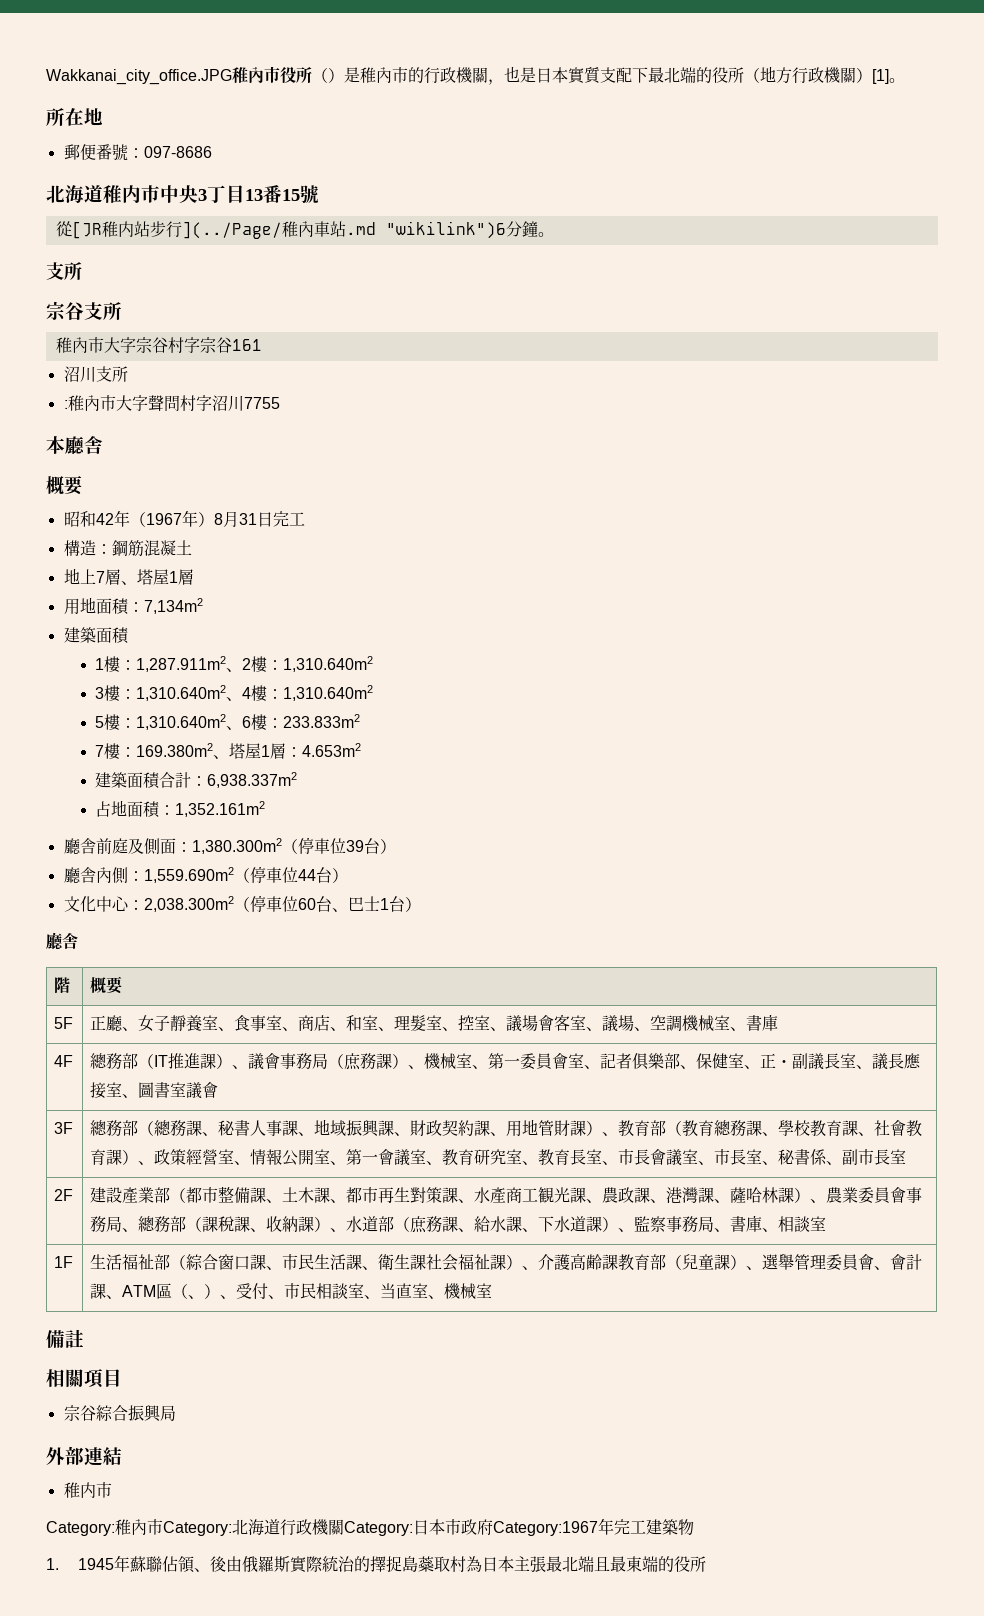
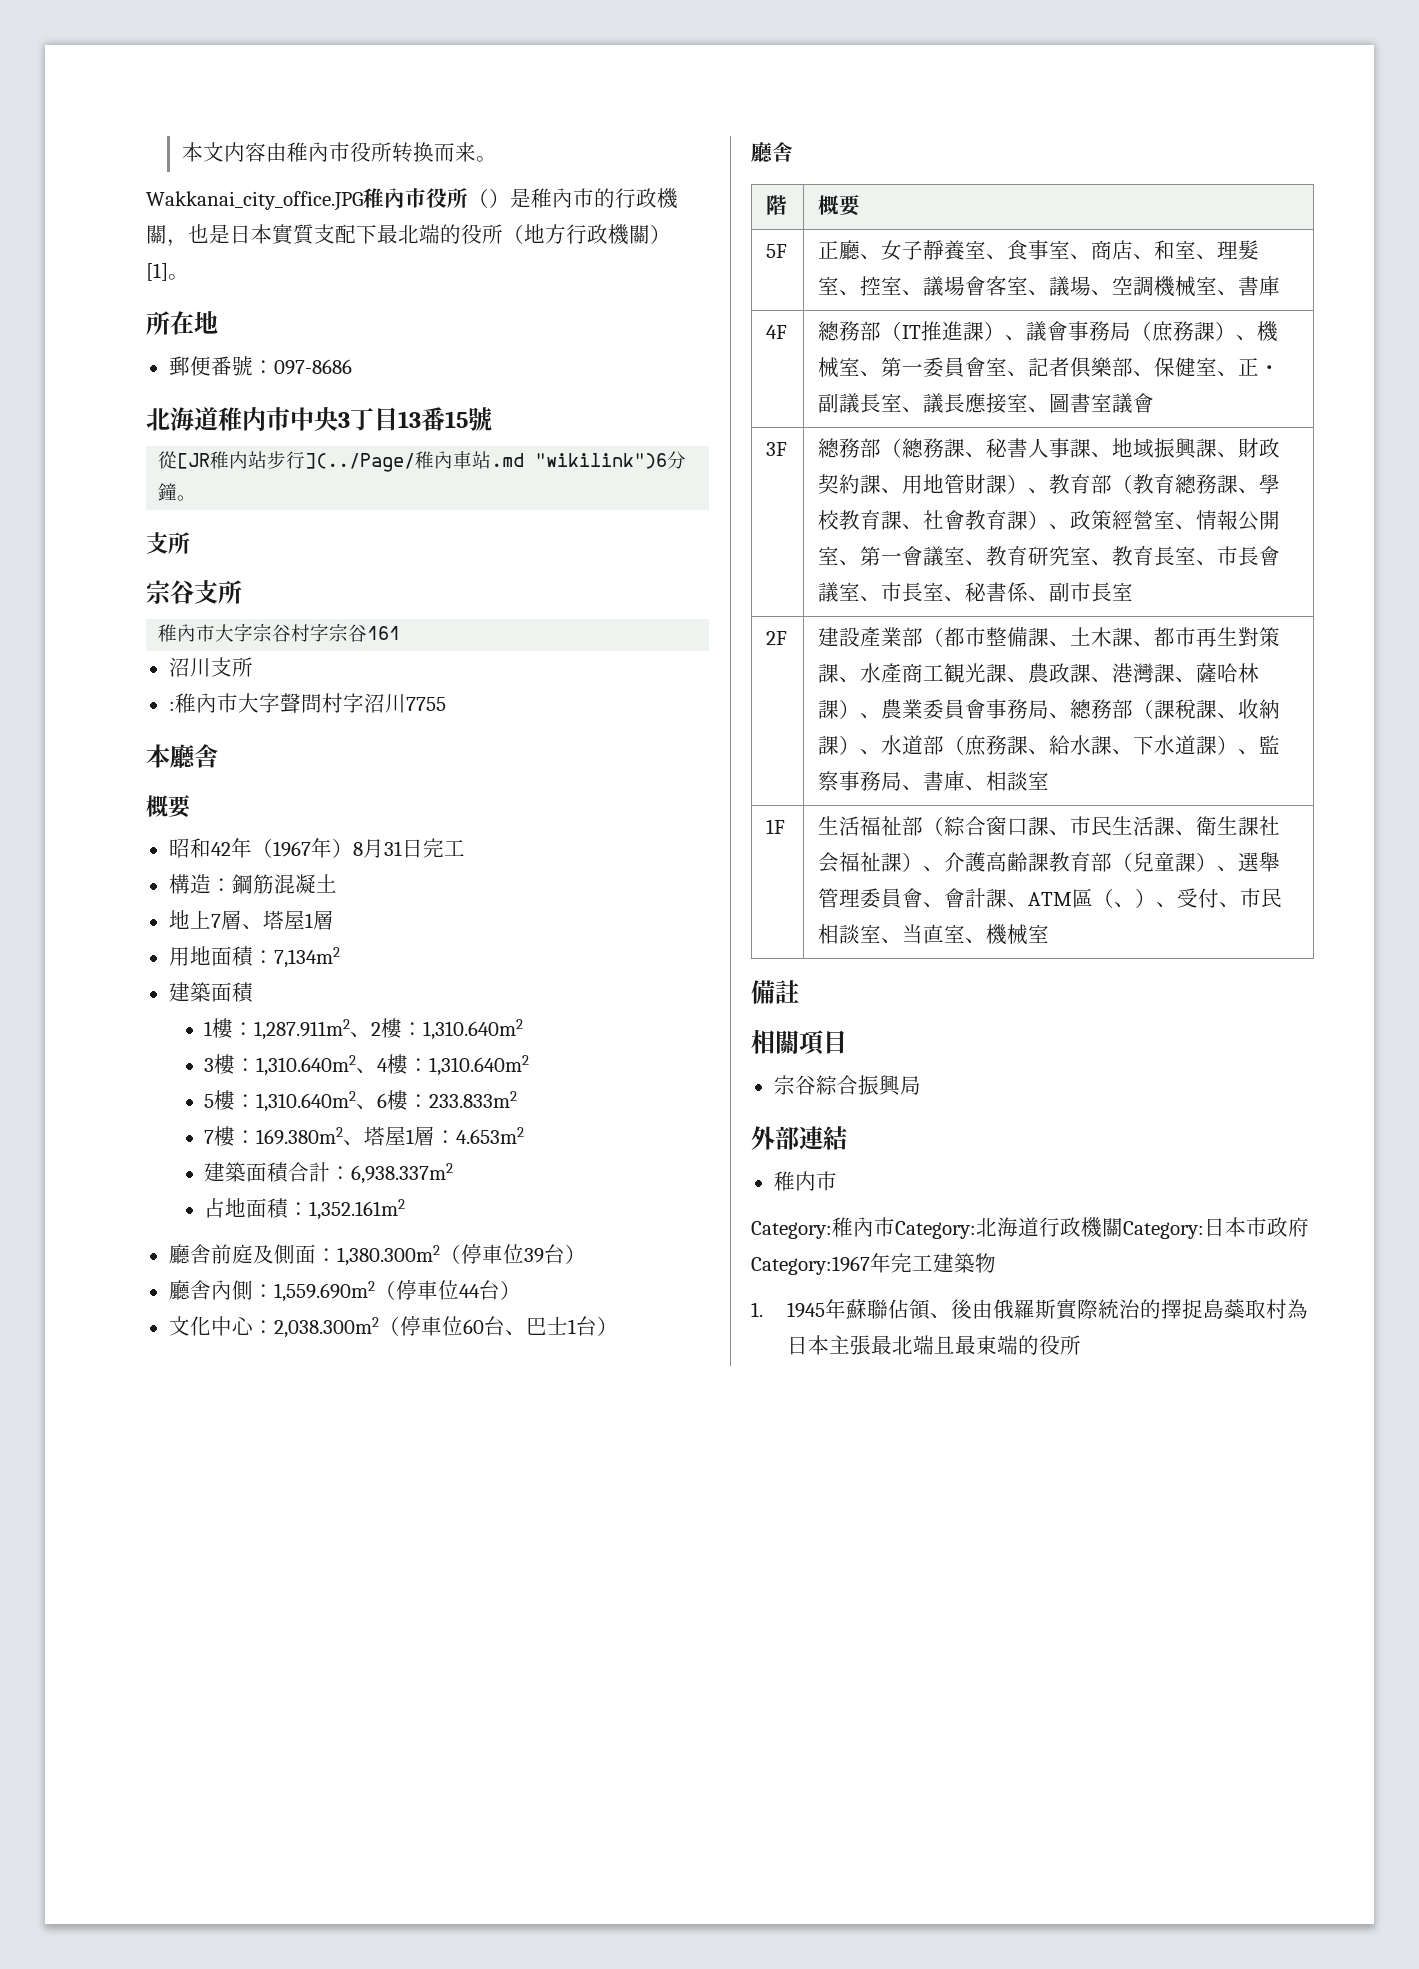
(46, 77) none -> [181,142,497,163] 本文内容由稚內市役所转换而来。 //

